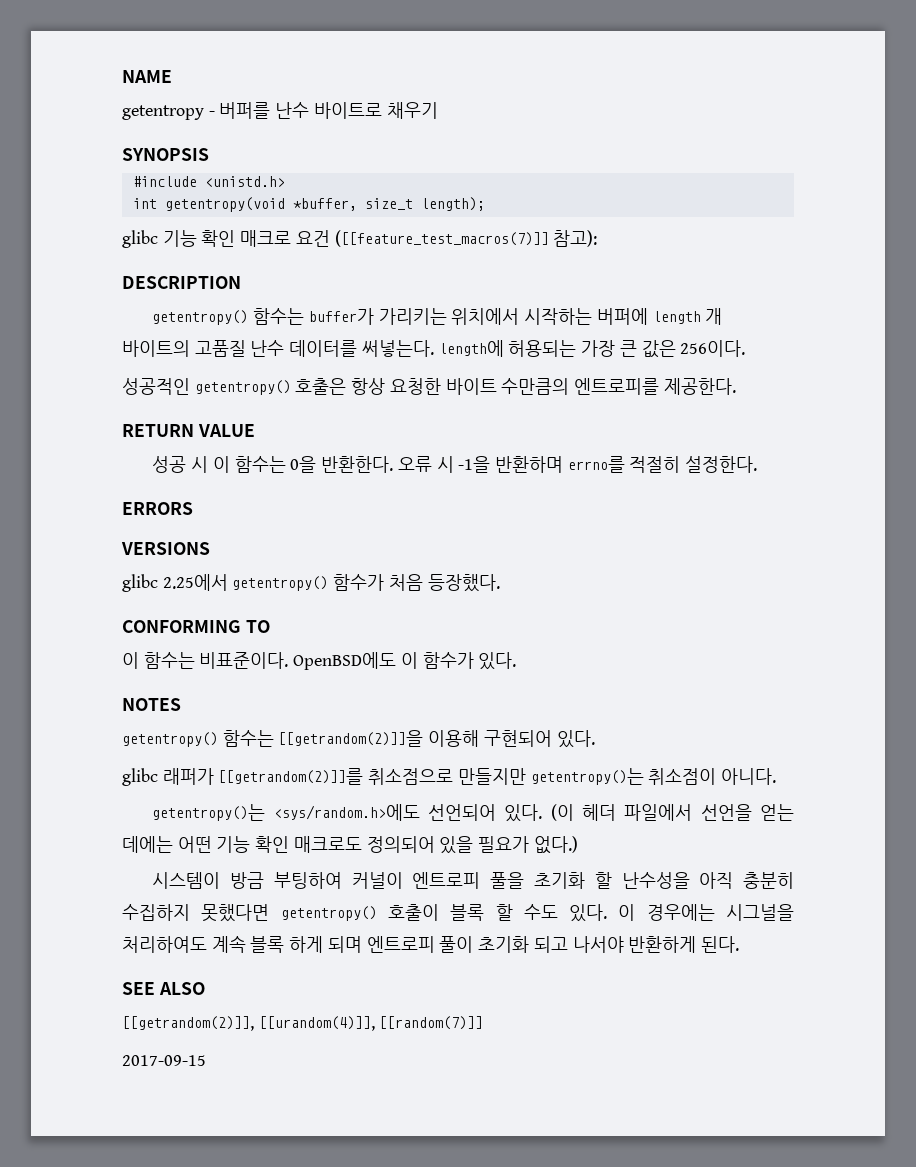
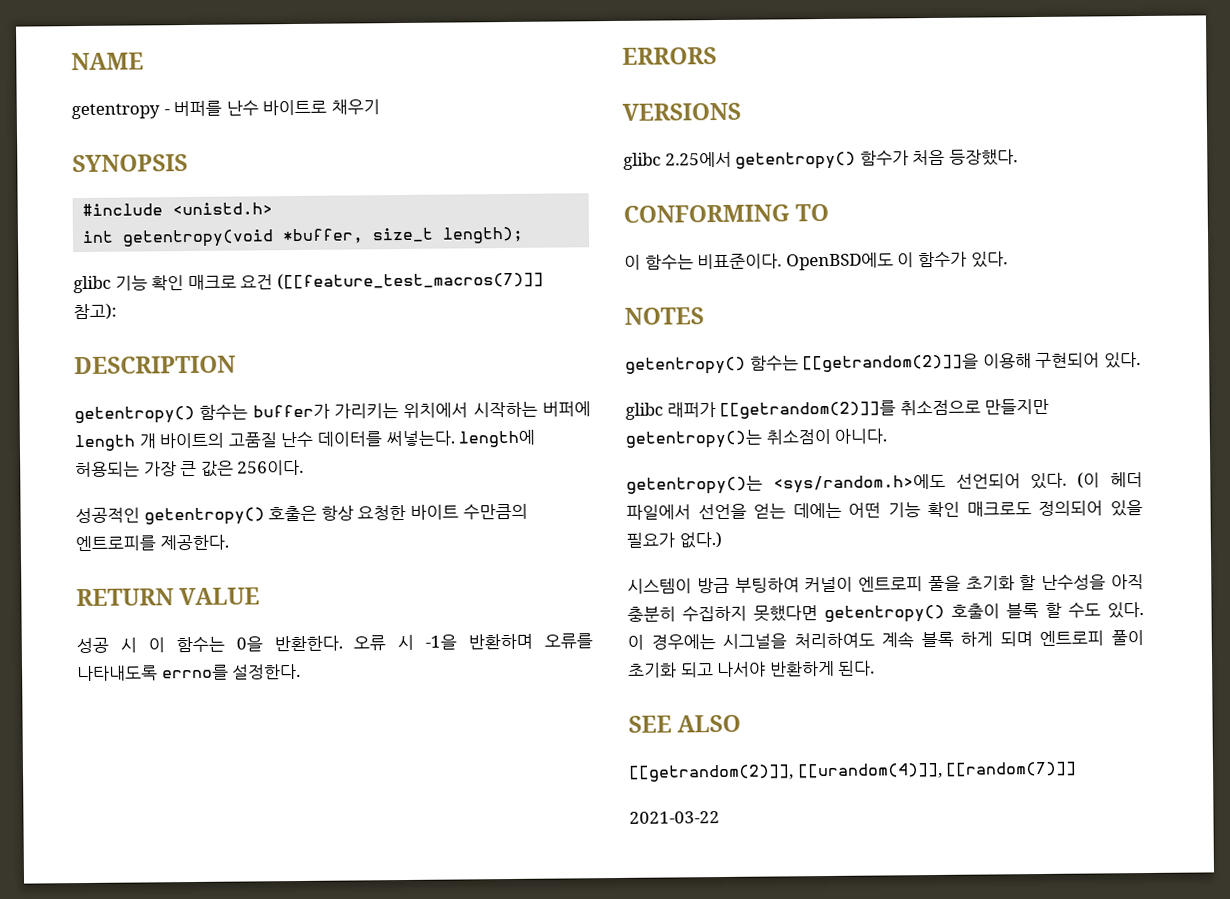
[567,456,681,473] errno를 적절히 -> [543,633,593,649] [77,664,229,682] 오류를 나타내도록 errno를
[122,1055,206,1066] 2017-09-15 -> [629,811,720,824] 2021-03-22

